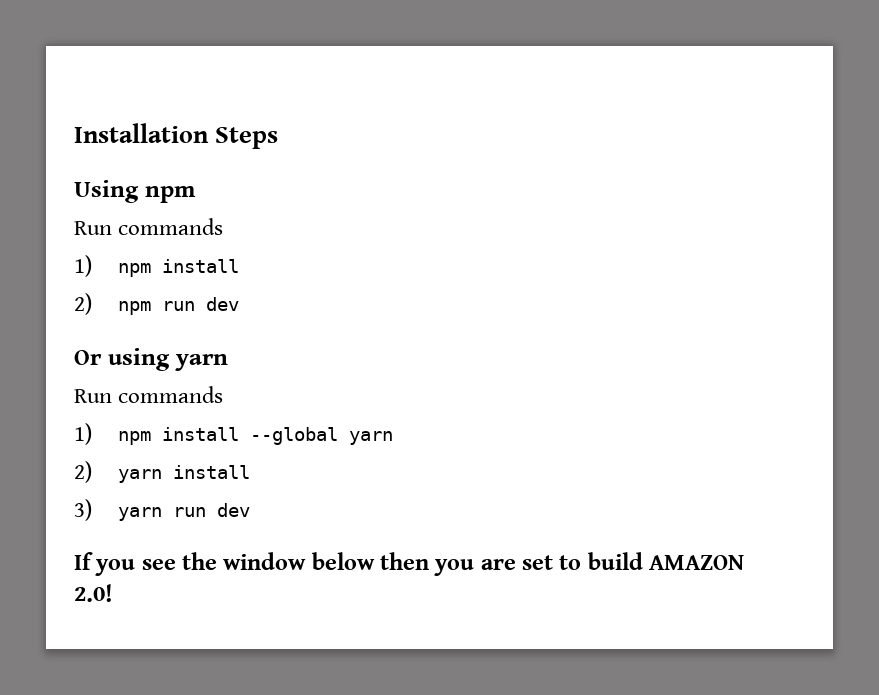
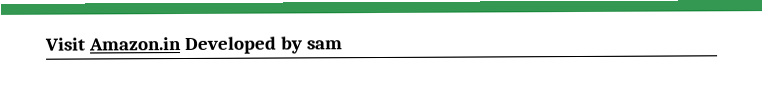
[74,123,279,149] [74,180,196,203] [74,218,224,235] [74,255,239,277] [74,293,239,315] [74,348,228,371] [74,386,224,403] [74,423,393,445] [74,461,250,483] [74,499,250,521] [74,552,745,576] [74,584,113,602] Installation Steps // Using npm // Run commands // 1) npm install // 2) npm run dev // Or using yarn // Run commands // 1) npm install --global yarn // 2) yarn install // 3) yarn run dev // If you see the window below then you are set to build AMAZON 2.0! -> [44,36,343,54] Visit Amazon.in Developed by sam

